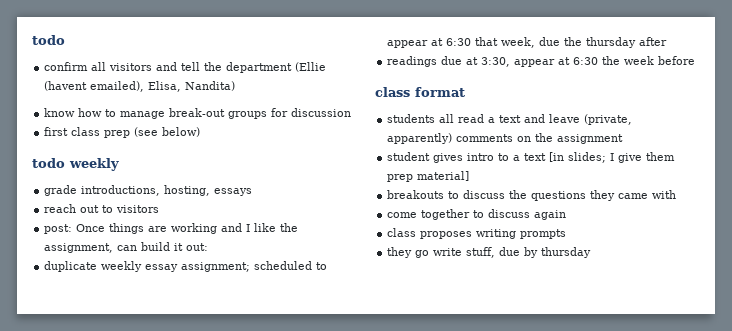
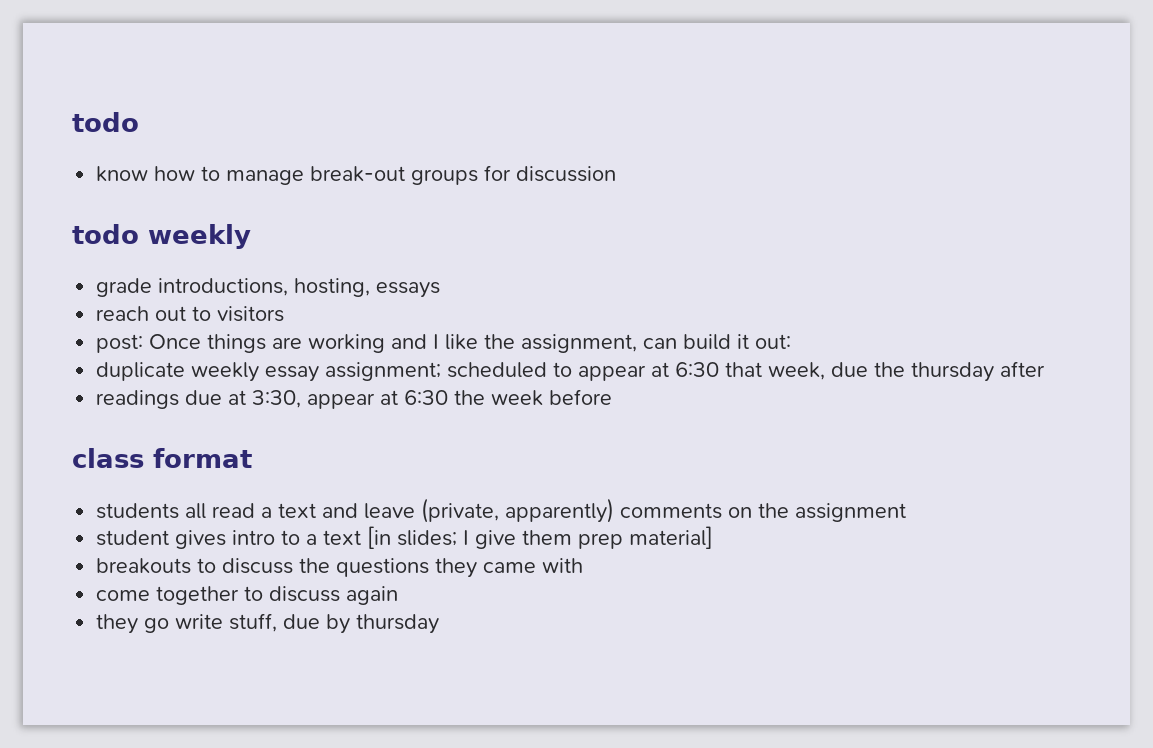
[32,35,65,45] [44,62,327,73] [44,81,236,92] todo // confirm all visitors and tell the department (Ellie (havent emailed), Elisa, Nandita) -> [72,112,139,132] todo
[44,127,201,138] // first class prep (see below) -> (617, 174) none
[387,228,567,239] // class proposes writing prompts -> (399, 595) none

